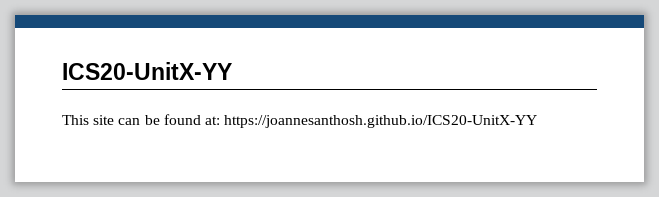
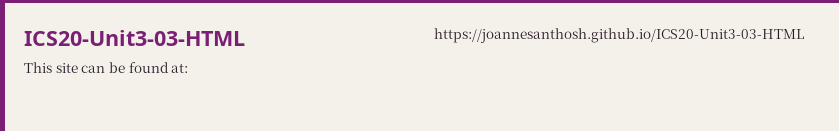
[62,62,232,80] ICS20-UnitX-YY -> [24,30,245,46] ICS20-Unit3-03-HTML
[224,115,538,128] https://joannesanthosh.github.io/ICS20-UnitX-YY -> [434,28,804,43] https://joannesanthosh.github.io/ICS20-Unit3-03-HTML

